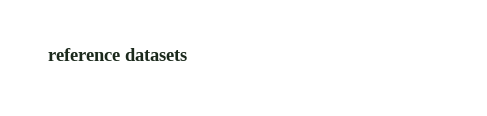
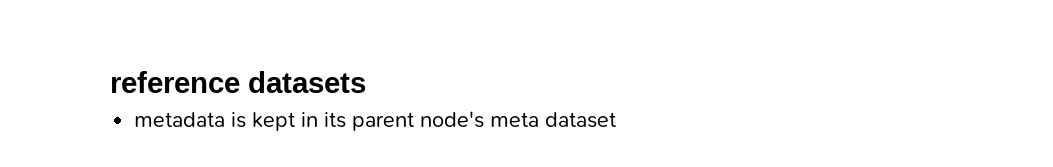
(187, 54) none -> [134,111,617,131] // metadata is kept in its parent node's meta dataset

